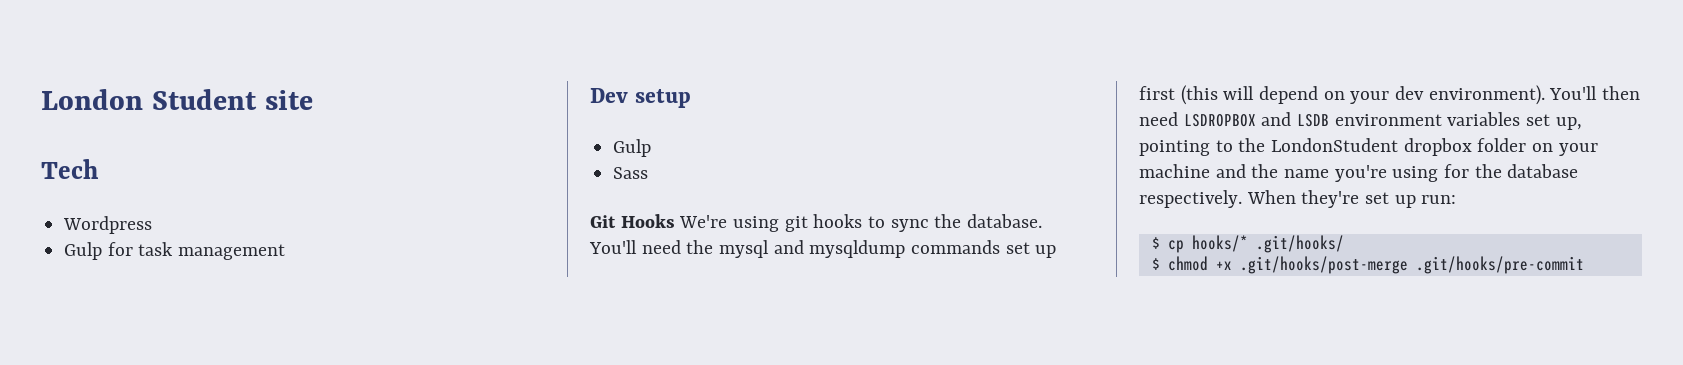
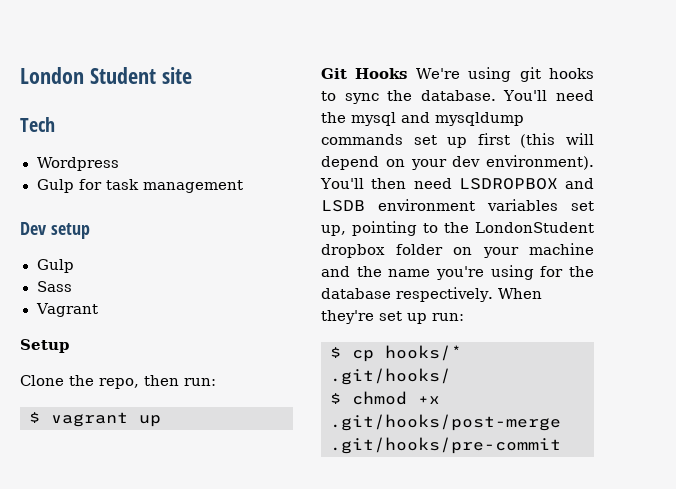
(649, 173) none -> [35,303,99,317] [20,339,69,353] [20,375,216,389] [29,412,161,427] // Vagrant // Setup // Clone the repo, then run: // $ vagrant up

